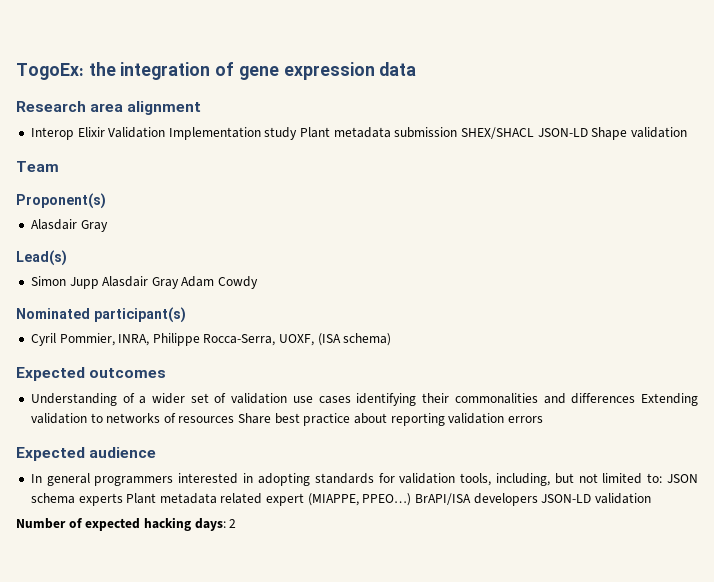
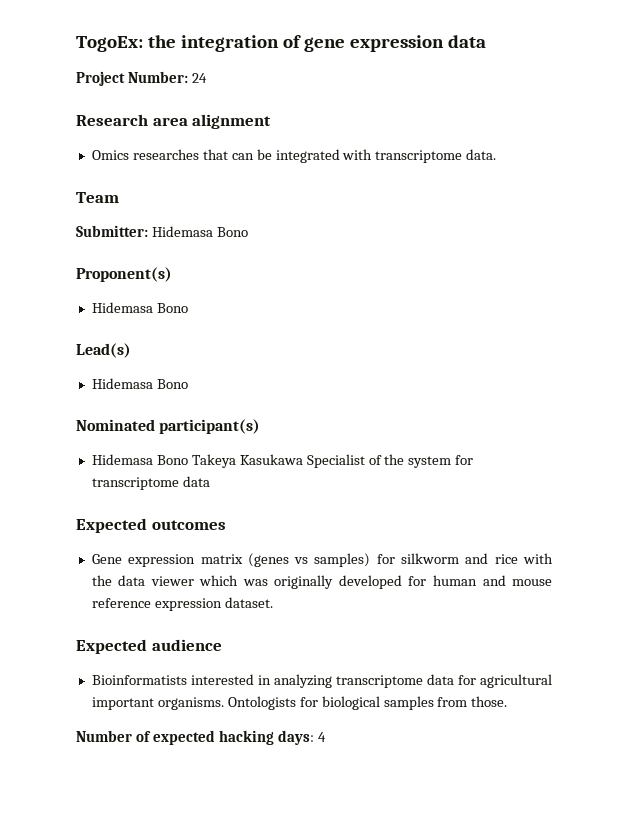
(417, 69) none -> [76,71,207,86] // Project Number: 24
[30,127,687,140] [16,161,59,172] Interop Elixir Validation Implementation study Plant metadata submission SHEX/SHACL JSON-LD Shape validation // Team -> [91,149,497,163] [76,192,119,203] [76,225,248,237] Omics researches that can be integrated with transcriptome data. // Team // Submitter: Hidemasa Bono
[30,219,108,232] Alasdair Gray -> [91,302,188,313] Hidemasa Bono
[30,276,259,289] [16,307,186,323] [30,333,392,346] [16,367,167,381] [30,393,699,406] [30,413,543,426] [16,447,157,461] [30,473,698,486] [30,493,651,506] Simon Jupp Alasdair Gray Adam Cowdy // Nominated participant(s) // Cyril Pommier, INRA, Philippe Rocca-Serra, UOXF, (ISA schema) // Expected outcomes // Understanding of a wider set of validation use cases identifying their commonalities and differences Extending validation to networks of resources Share best practice about reporting validation errors // Expected audience // In general programmers interested in adopting standards for validation tools, including, but not limited to: JSON schema experts Plant metadata related expert (MIAPPE, PPEO…) BrAPI/ISA developers JSON-LD validation -> [91,378,188,389] [76,419,261,434] [91,454,474,468] [91,476,210,490] [76,518,226,533] [91,553,553,567] [91,575,552,589] [91,597,273,611] [76,639,222,654] [91,674,552,688] [91,696,508,710] Hidemasa Bono // Nominated participant(s) // Hidemasa Bono Takeya Kasukawa Specialist of the system for transcriptome data // Expected outcomes // Gene expression matrix (genes vs samples) for silkworm and rice with the data viewer which was originally developed for human and mouse reference expression dataset. // Expected audience // Bioinformatists interested in analyzing transcriptome data for agricultural important organisms. Ontologists for biological samples from those.
[229,519,237,528] 2 -> [317,732,326,742] 4

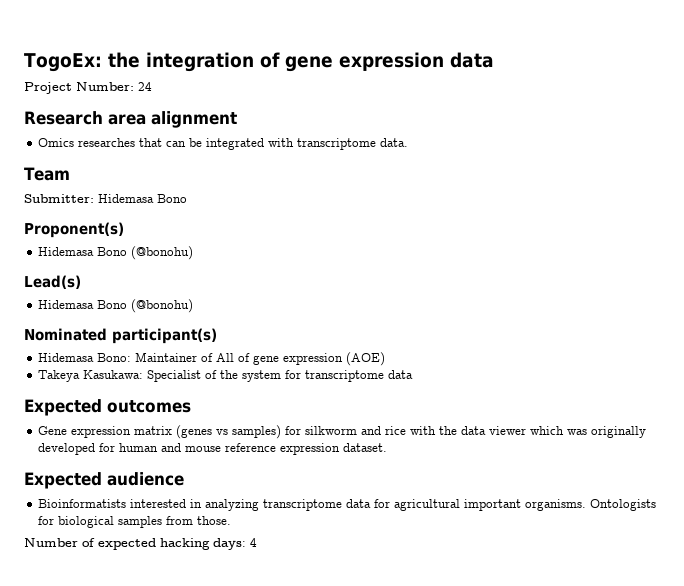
(188, 308) none -> [131,246,194,260] (@bonohu)
(188, 384) none -> [131,299,194,313] (@bonohu)
[156,454,303,468] Bono Takeya Kasukawa -> [97,352,386,366] [38,370,144,382] Bono: Maintainer of All of gene expression (AOE) // Takeya Kasukawa:

